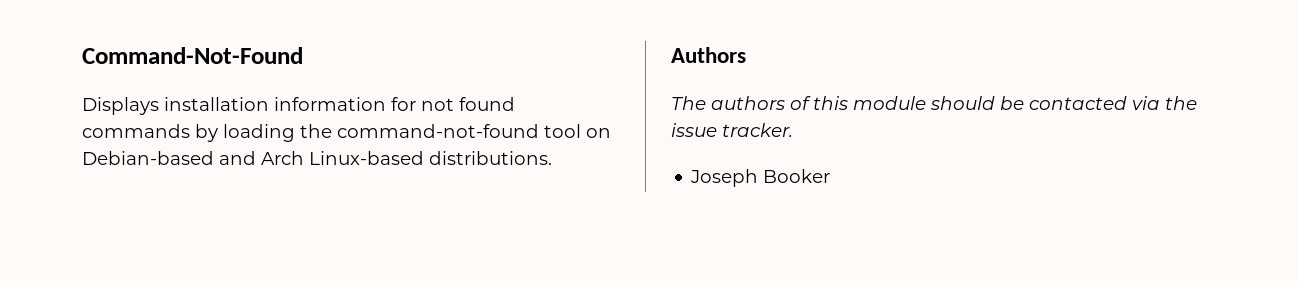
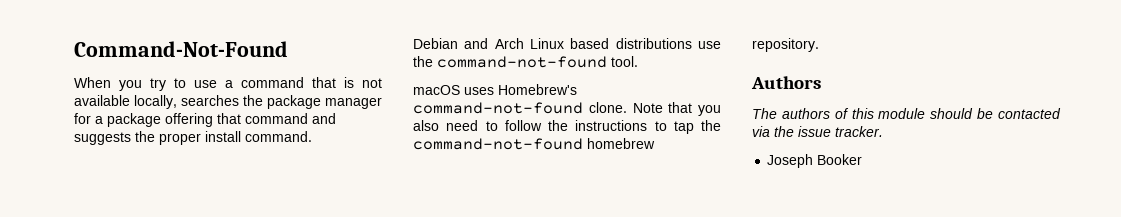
[82,97,515,115] [82,124,611,142] [82,151,552,165] Displays installation information for not found commands by loading the command-not-found tool on Debian-based and Arch Linux-based distributions. -> [74,77,382,91] [74,95,382,109] [74,113,336,127] [74,131,312,145] [413,38,721,49] [413,56,638,68] [413,84,577,95] [413,102,721,116] [413,120,721,134] [413,138,655,150] [752,38,819,52] When you try to use a command that is not available locally, searches the package manager for a package offering that command and suggests the proper install command. // Debian and Arch Linux based distributions use the command-not-found tool. // macOS uses Homebrew's command-not-found clone. Note that you also need to follow the instructions to tap the command-not-found homebrew repository.

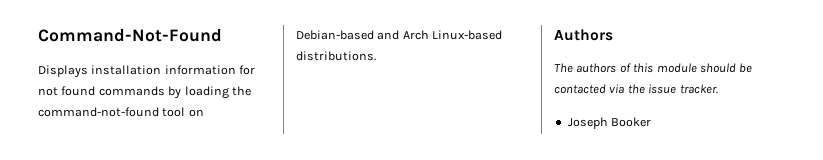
[74,77,382,91] [74,95,382,109] [74,113,336,127] [74,131,312,145] [413,38,721,49] [413,56,638,68] [413,84,577,95] [413,102,721,116] [413,120,721,134] [413,138,655,150] [752,38,819,52] When you try to use a command that is not available locally, searches the package manager for a package offering that command and suggests the proper install command. // Debian and Arch Linux based distributions use the command-not-found tool. // macOS uses Homebrew's command-not-found clone. Note that you also need to follow the instructions to tap the command-not-found homebrew repository. -> [38,65,256,78] [38,86,251,99] [38,107,204,117] [296,30,503,40] [296,51,376,61] Displays installation information for not found commands by loading the command-not-found tool on Debian-based and Arch Linux-based distributions.

